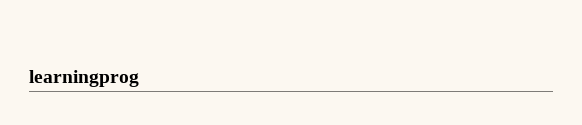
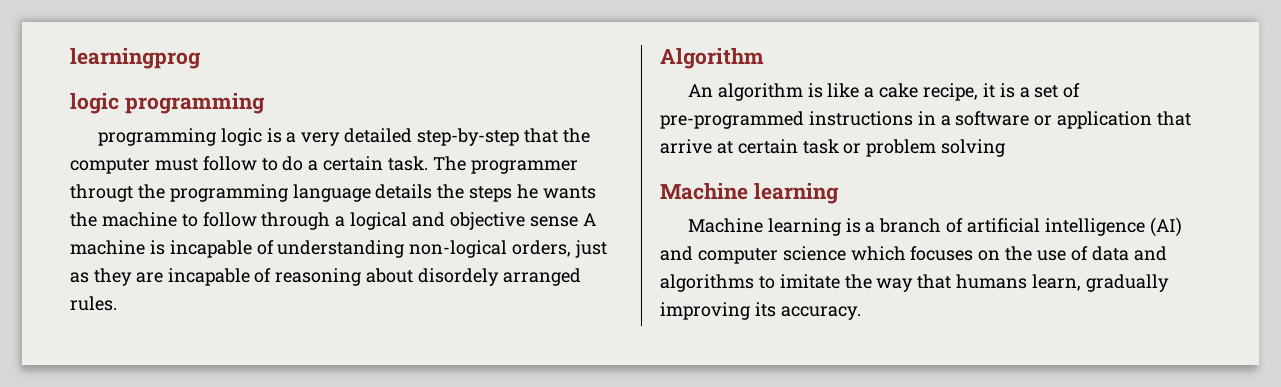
(139, 78) none -> [70,93,265,114] [97,128,590,146] [70,156,578,174] [70,184,596,202] [70,212,596,230] [70,240,608,258] [70,268,581,286] [70,296,117,311] [660,48,764,69] [687,83,1081,101] [660,111,1192,129] [660,139,1006,157] [660,183,839,204] [687,217,1182,237] [660,246,1167,264] [660,274,1169,292] [660,302,861,320] // logic programming // programming logic is a very detailed step-by-step that the computer must follow to do a certain task. The programmer througt the programming language details the steps he wants the machine to follow through a logical and objective sense A machine is incapable of understanding non-logical orders, just as they are incapable of reasoning about disordely arranged rules. // Algorithm // An algorithm is like a cake recipe, it is a set of pre-programmed instructions in a software or application that arrive at certain task or problem solving // Machine learning // Machine learning is a branch of artificial intelligence (AI) and computer science which focuses on the use of data and algorithms to imitate the way that humans learn, gradually improving its accuracy.

